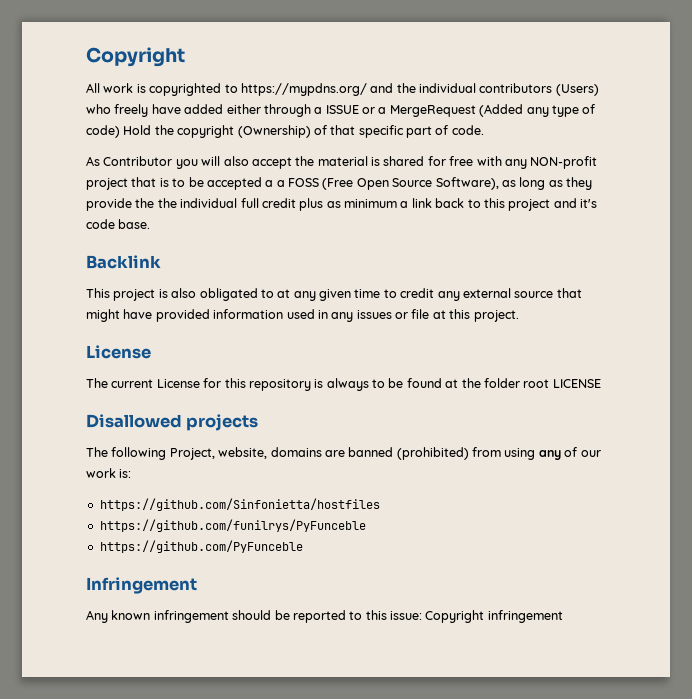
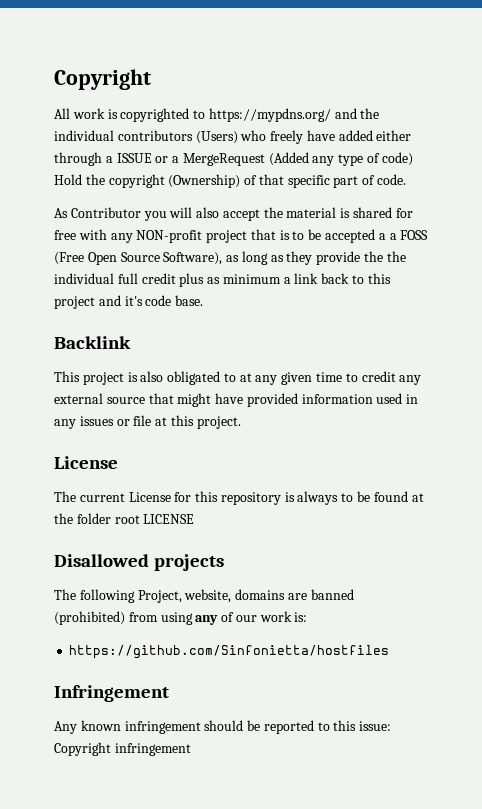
[99,519,366,532] [99,540,303,553] // https://github.com/funilrys/PyFunceble // https://github.com/PyFunceble -> (390, 652) none

